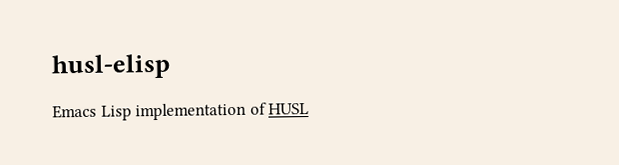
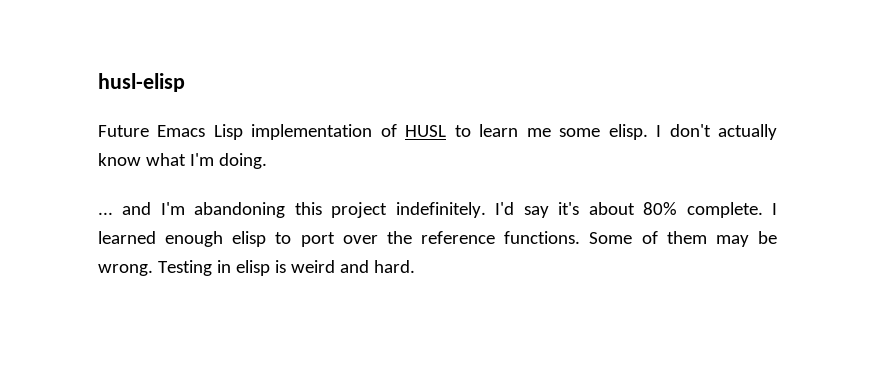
(170, 66) none -> [98,125,149,137] Future
(310, 109) none -> [454,124,777,140] [98,153,267,169] [98,202,777,218] [98,231,778,247] [98,260,415,276] to learn me some elisp. I don't actually know what I'm doing. // ... and I'm abandoning this project indefinitely. I'd say it's about 80% complete. I learned enough elisp to port over the reference functions. Some of them may be wrong. Testing in elisp is weird and hard.

